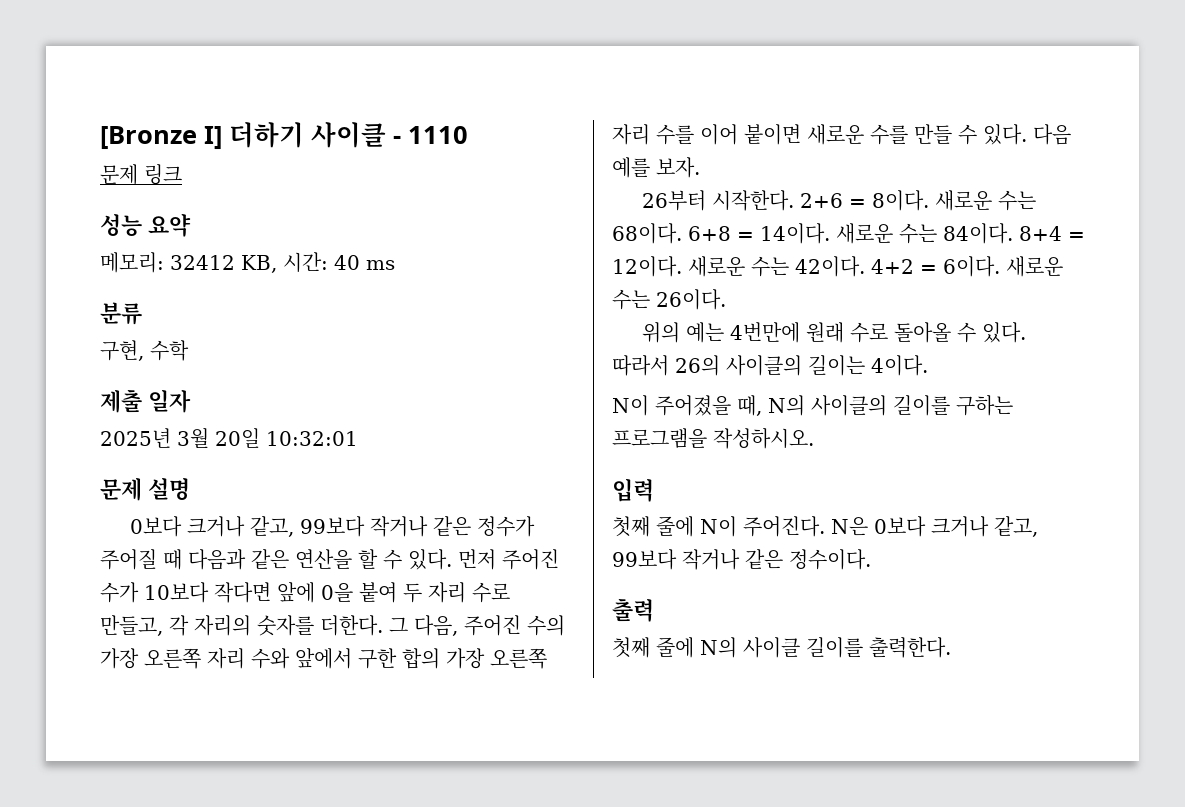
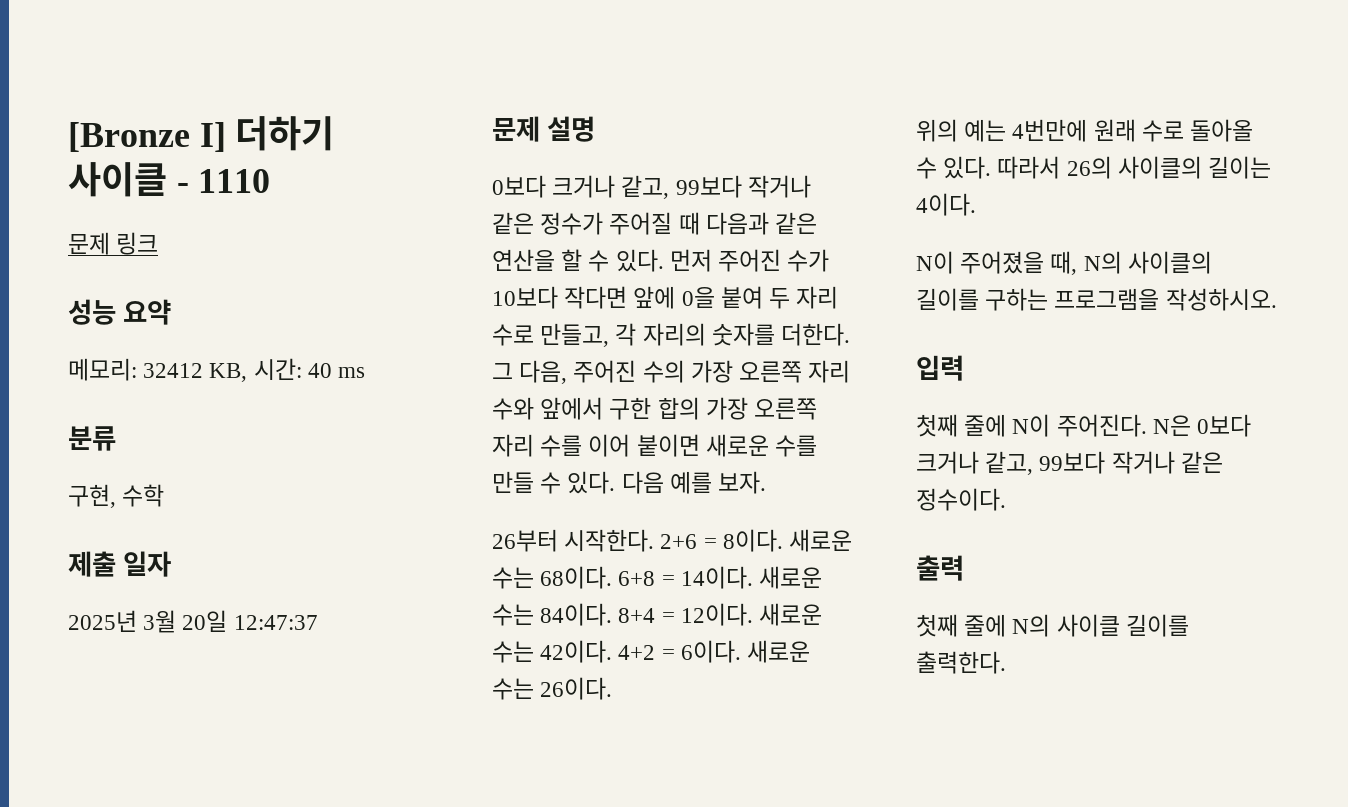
[266,431,358,446] 10:32:01 -> [233,615,318,630] 12:47:37

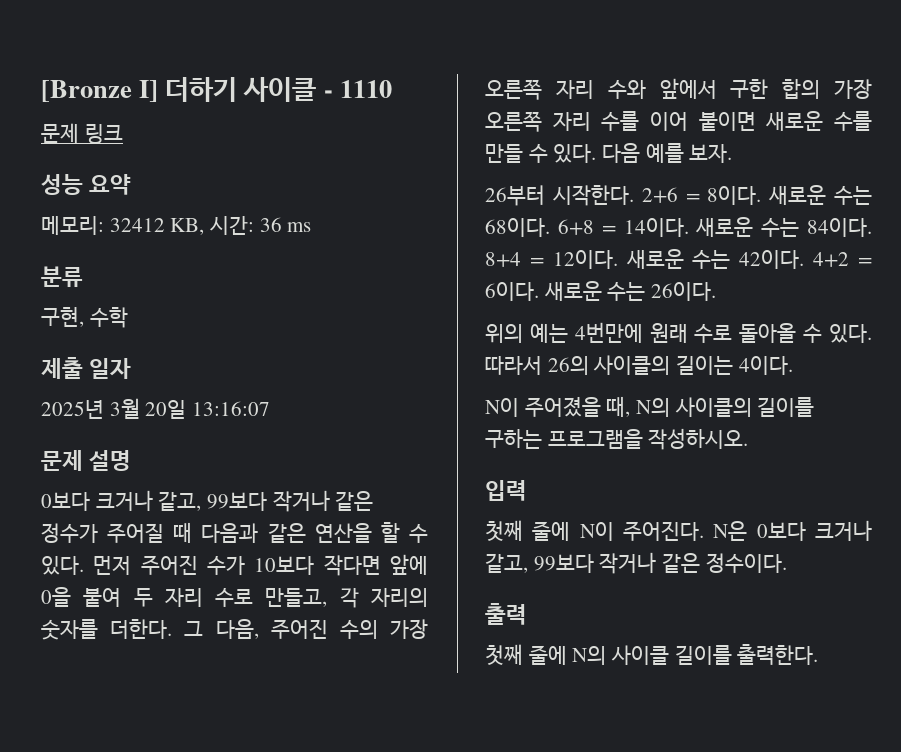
[307,363,332,378] 40 -> [259,217,282,232] 36
[233,615,318,630] 12:47:37 -> [192,401,271,416] 13:16:07

